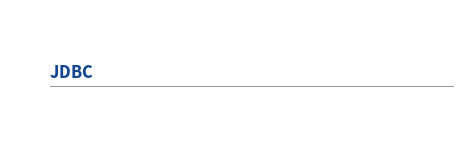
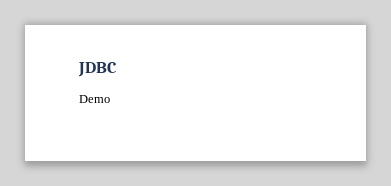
(93, 71) none -> [79,95,110,103] // Demo

